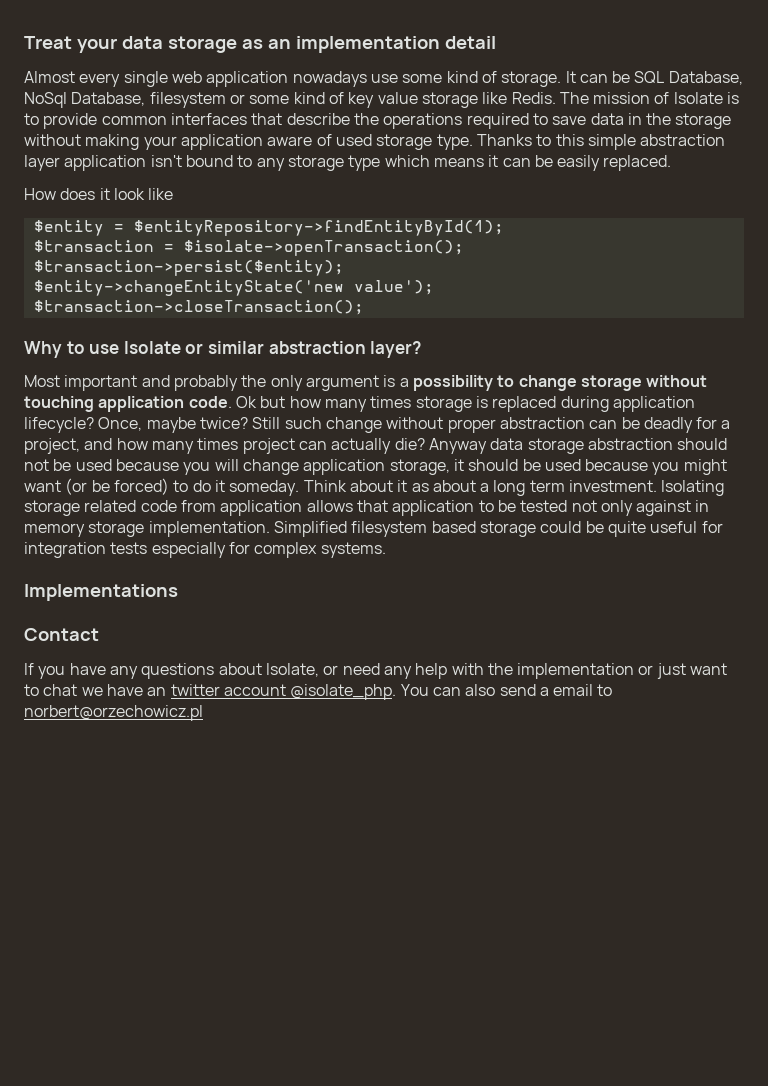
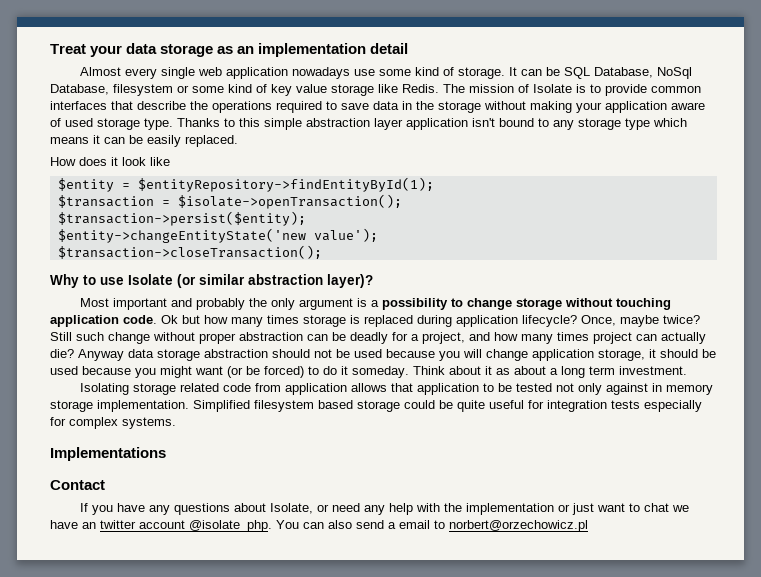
[185,343,204,354] or -> [177,274,196,288] (or
[370,341,422,358] layer? -> [327,274,373,288] layer)?
(658, 486) none -> (687, 370) //

